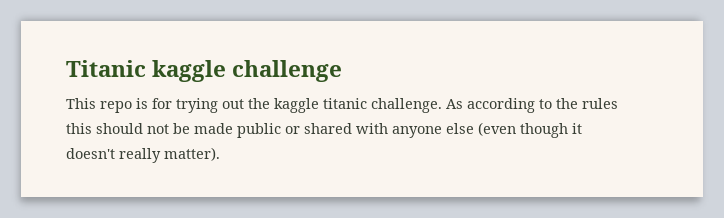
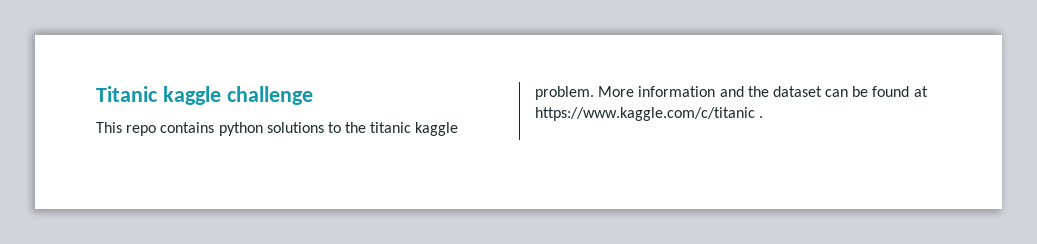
[136,98,618,113] [66,122,582,138] [66,147,220,163] is for trying out the kaggle titanic challenge. As according to the rules this should not be made public or shared with anyone else (even though it doesn't really matter). -> [160,122,459,136] [535,86,928,100] [535,107,764,121] contains python solutions to the titanic kaggle problem. More information and the dataset can be found at https://www.kaggle.com/c/titanic .

